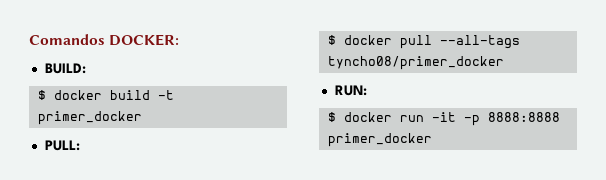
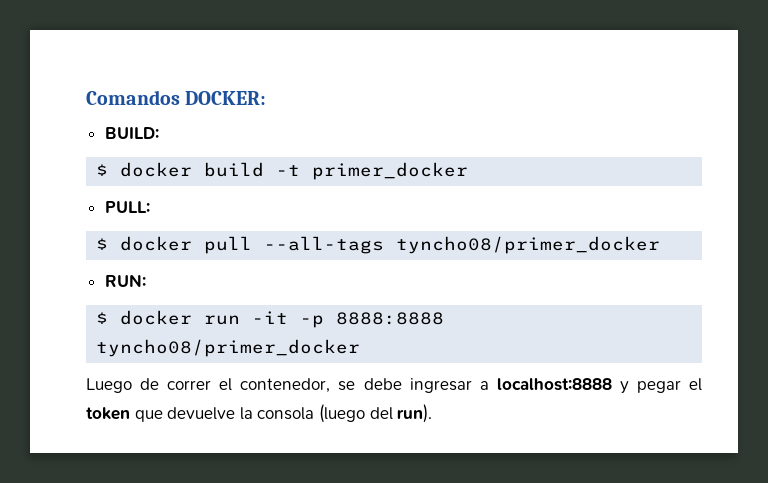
[327,133,432,147] primer_docker -> [96,339,361,357] [86,378,703,394] [86,404,433,423] tyncho08/primer_docker // Luego de correr el contenedor, se debe ingresar a localhost:8888 y pegar el token que devuelve la consola (luego del run).

